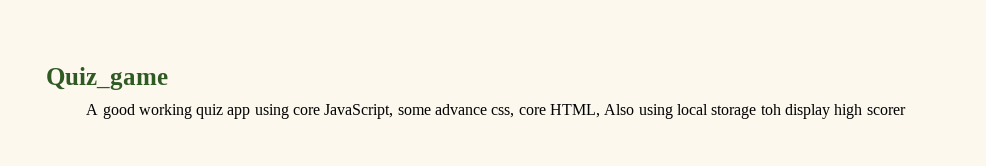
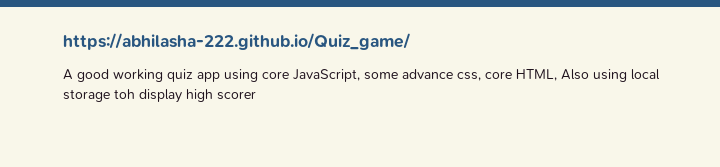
[46,67,168,90] Quiz_game -> [63,33,411,50] https://abhilasha-222.github.io/Quiz_game/

